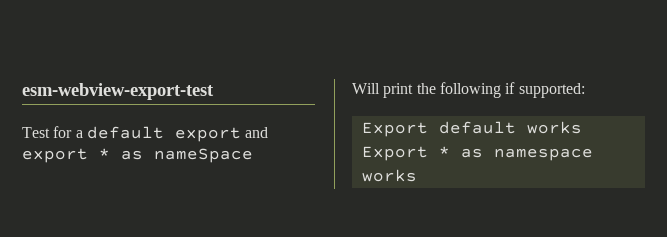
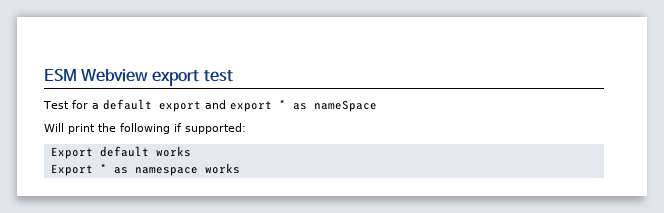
[22,83,214,100] esm-webview-export-test -> [44,69,233,86] ESM Webview export test

